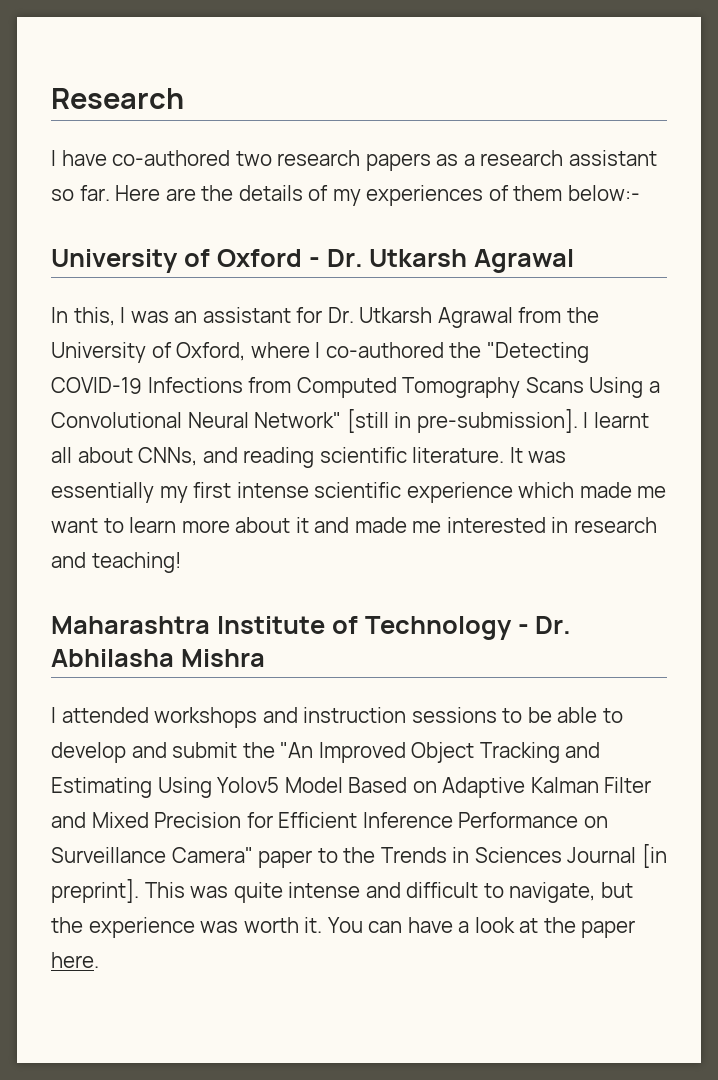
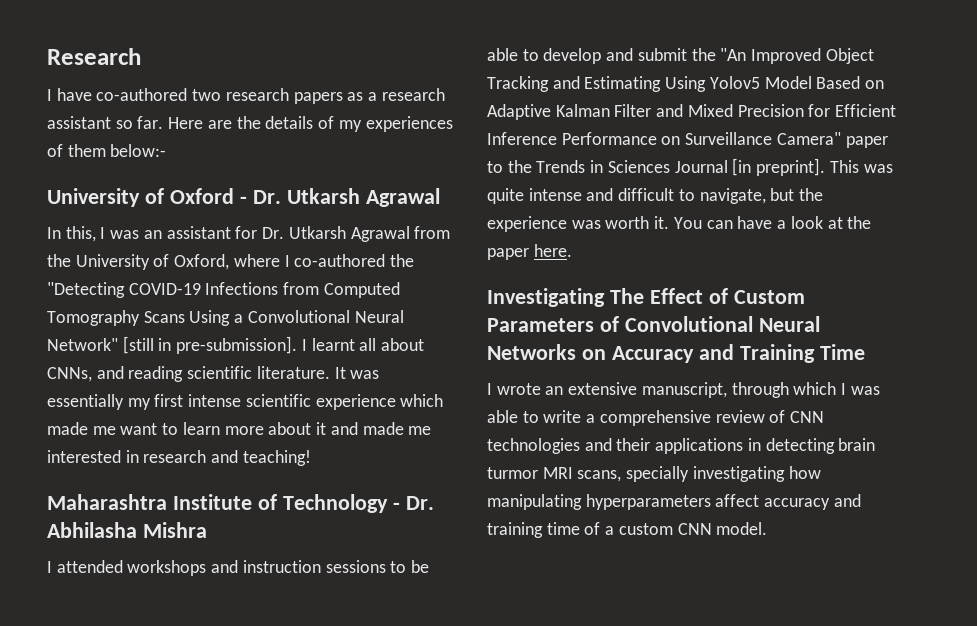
(99, 960) none -> [487,288,805,307] [487,316,820,332] [487,344,865,363] [487,382,880,398] [487,410,825,426] [487,438,876,454] [487,466,821,482] [487,494,861,510] [487,522,768,538] // Investigating The Effect of Custom Parameters of Convolutional Neural Networks on Accuracy and Training Time // I wrote an extensive manuscript, through which I was able to write a comprehensive review of CNN technologies and their applications in detecting brain turmor MRI scans, specially investigating how manipulating hyperparameters affect accuracy and training time of a custom CNN model.

